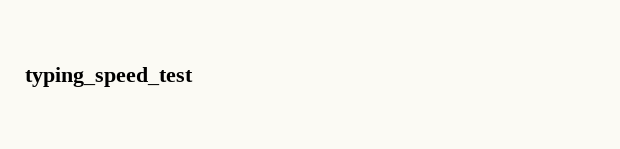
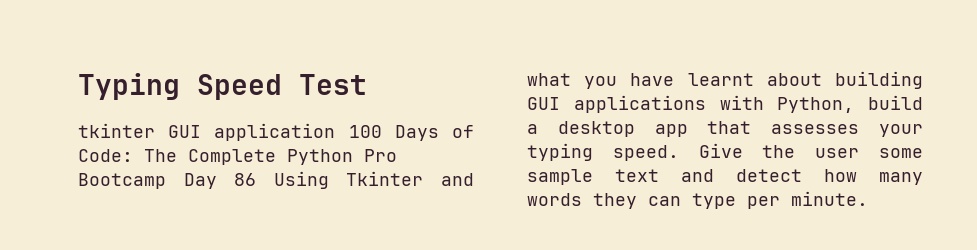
[25,67,193,87] typing_speed_test -> [78,73,367,100] [78,123,474,141] [78,149,397,165] [78,171,474,189] [527,71,923,89] [527,95,923,113] [527,121,923,137] [527,143,923,161] [527,169,923,185] [527,191,868,209] Typing Speed Test // tkinter GUI application 100 Days of Code: The Complete Python Pro Bootcamp Day 86 Using Tkinter and what you have learnt about building GUI applications with Python, build a desktop app that assesses your typing speed. Give the user some sample text and detect how many words they can type per minute.

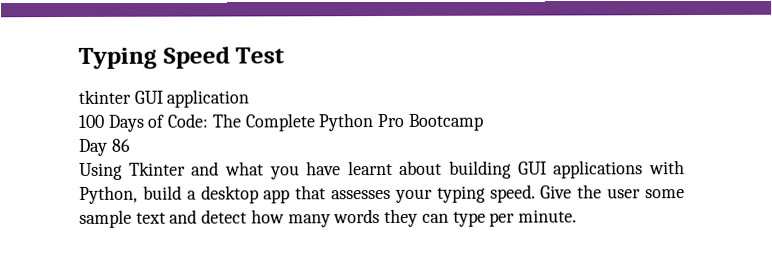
(336, 132) none -> (250, 98) //
(166, 181) none -> (484, 122) //
(257, 179) none -> (131, 145) //

